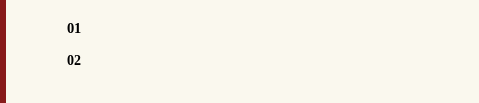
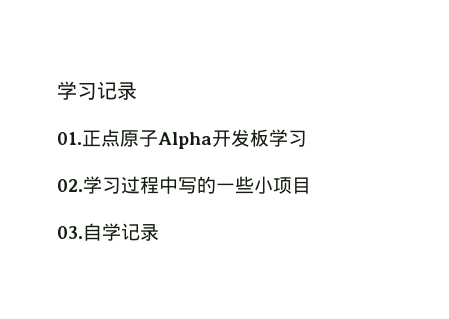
[67,23,81,33] [67,55,81,65] 01 // 02 -> [57,81,137,100] [57,129,307,149] [57,176,311,194] [57,223,159,241] 学习记录 // 01.正点原子Alpha开发板学习 // 02.学习过程中写的一些小项目 // 03.自学记录

